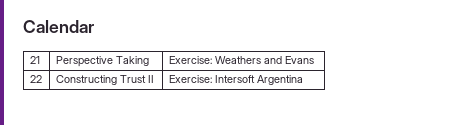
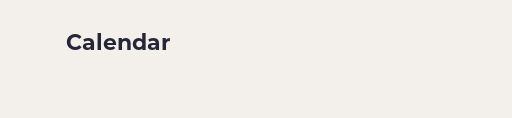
[29,56,40,64] [55,56,149,67] [168,56,314,64] [29,75,42,83] [55,75,154,85] [168,75,303,85] // 21 | Perspective Taking | Exercise: Weathers and Evans // 22 | Constructing Trust II | Exercise: Intersoft Argentina -> (170, 41) none

